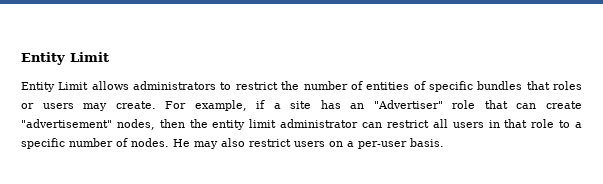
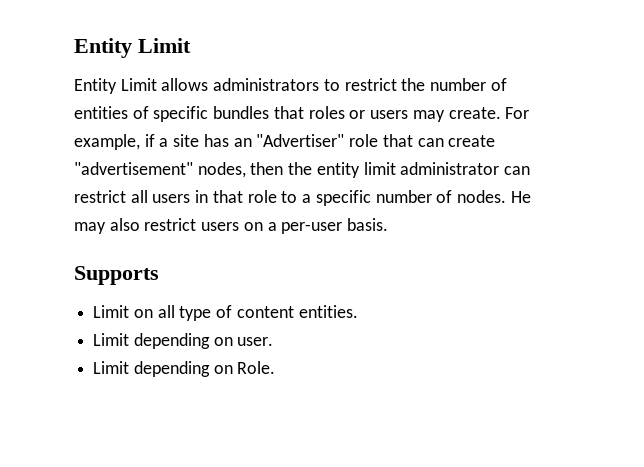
(444, 142) none -> [74,266,159,285] [93,305,358,321] [93,333,274,349] [93,361,276,377] // Supports // Limit on all type of content entities. // Limit depending on user. // Limit depending on Role.

